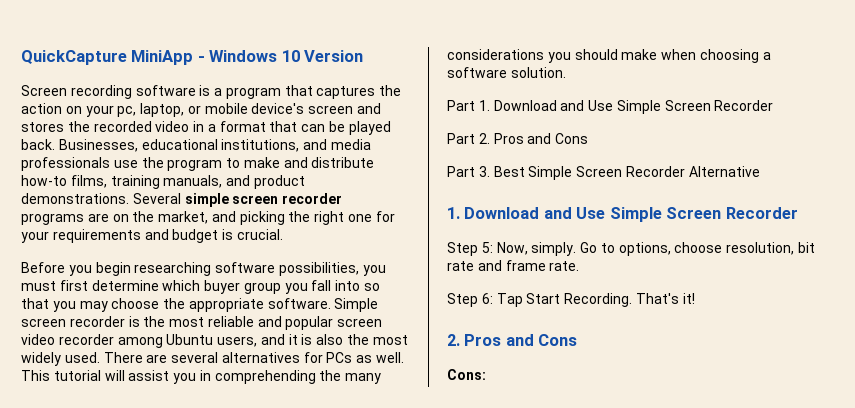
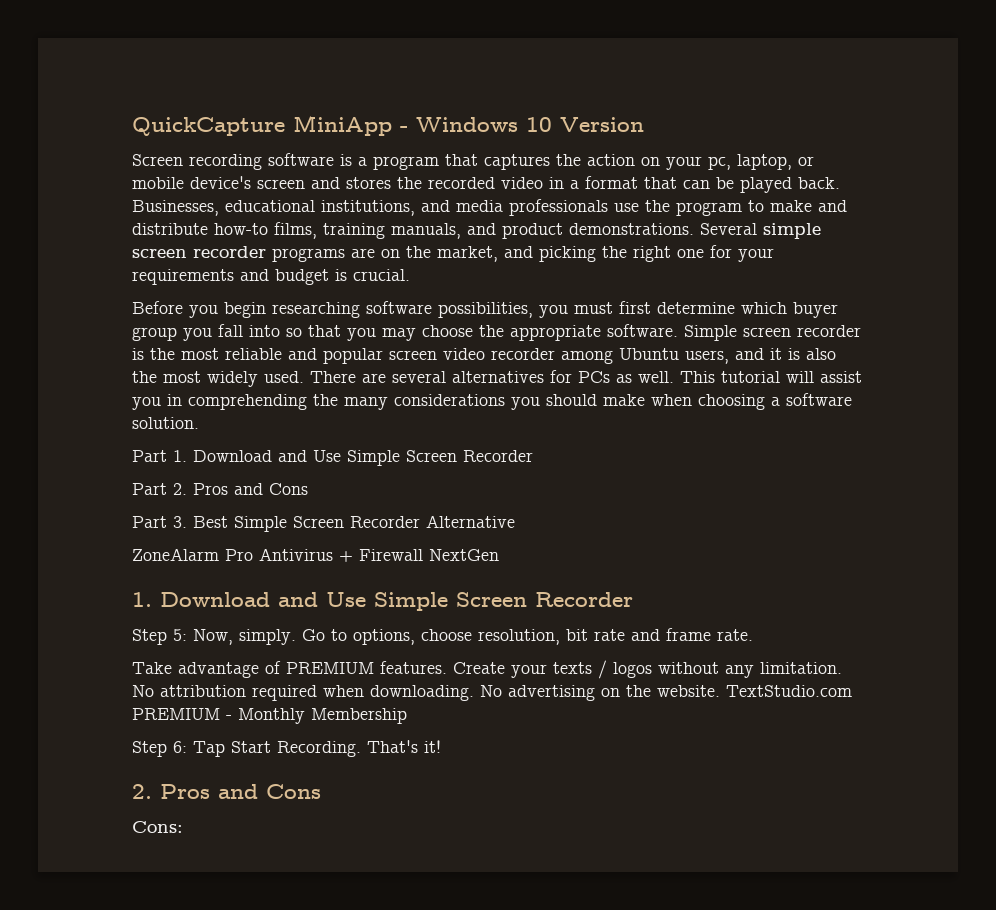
(760, 171) none -> [132,548,499,562] // ZoneAlarm Pro Antivirus + Firewall NextGen
(580, 266) none -> [132,660,842,679] [132,685,852,701] [132,708,407,724] // Take advantage of PREMIUM features. Create your texts / logos without any limitation. No attribution required when downloading. No advertising on the website. TextStudio.com PREMIUM - Monthly Membership

